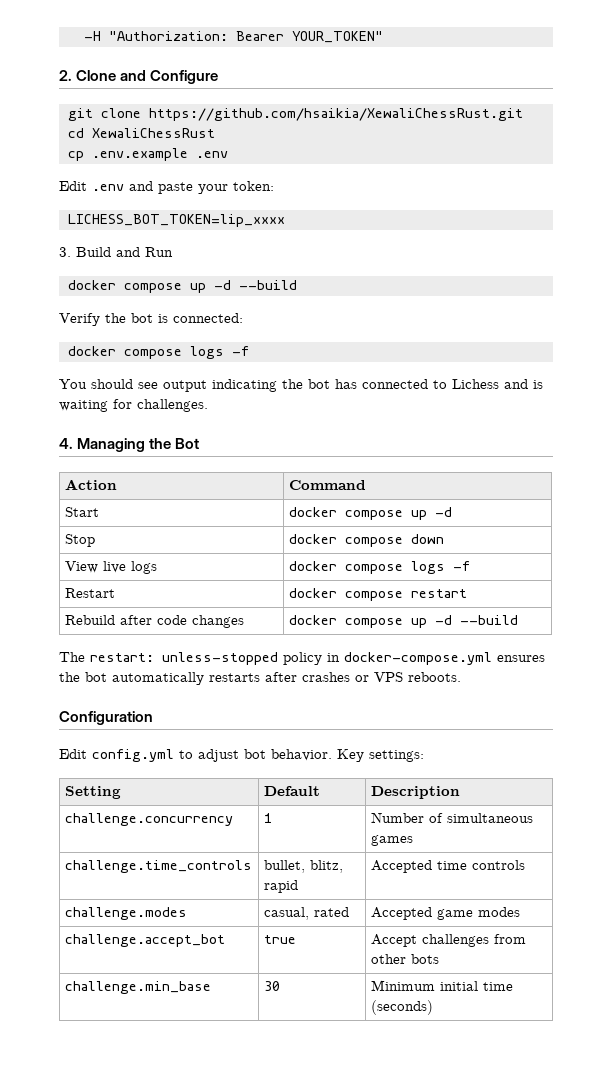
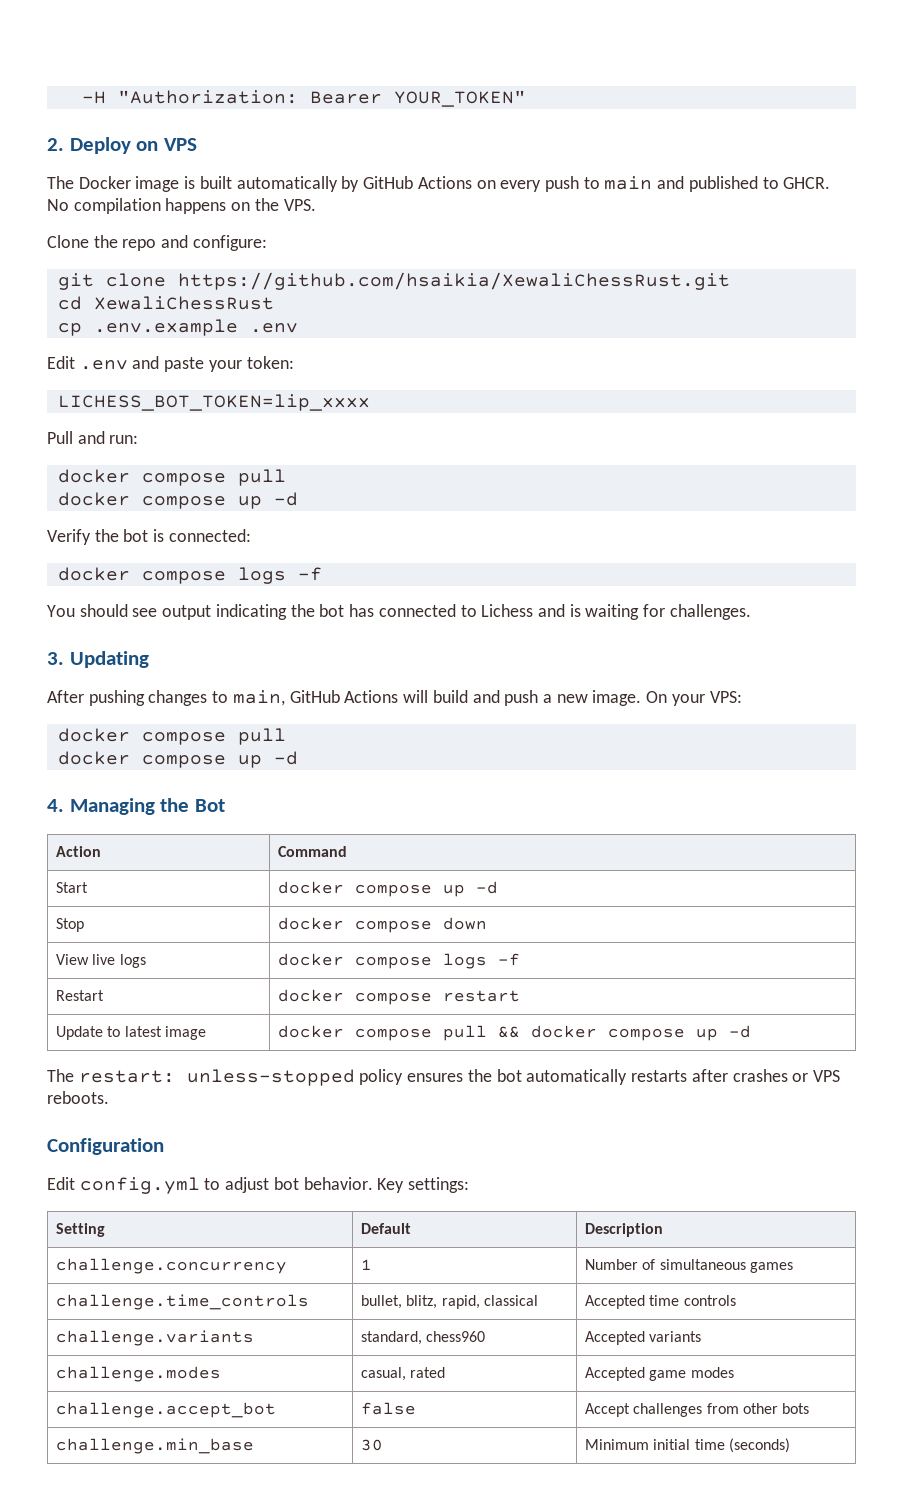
[76,70,219,84] Clone and Configure -> [69,137,197,154] [47,176,831,192] [47,198,316,214] [47,235,267,251] Deploy on VPS // The Docker image is built automatically by GitHub Actions on every push to main and published to GHCR. No compilation happens on the VPS. // Clone the repo and configure:
[59,247,173,257] [67,280,297,293] 3. Build and Run // docker compose up -d --build -> [47,431,139,444] [57,469,286,486] [57,492,298,509] Pull and run: // docker compose pull // docker compose up -d
(208, 405) none -> [47,651,149,668] [47,690,742,706] [57,728,286,745] [57,751,298,768] // 3. Updating // After pushing changes to main, GitHub Actions will build and push a new image. On your VPS: // docker compose pull // docker compose up -d
[64,615,244,628] [288,615,518,628] Rebuild after code changes | docker compose up -d --build -> [56,1026,206,1040] [278,1025,752,1041] Update to latest image | docker compose pull && docker compose up -d
[327,652,492,665] in docker-compose.yml -> (404, 1077) none
[263,880,298,893] rapid -> [441,1295,538,1309] rapid, classical
(525, 865) none -> [56,1330,255,1346] [361,1331,486,1345] [585,1331,702,1345] // challenge.variants | standard, chess960 | Accepted variants
[263,935,296,944] true -> [361,1402,417,1415] false

